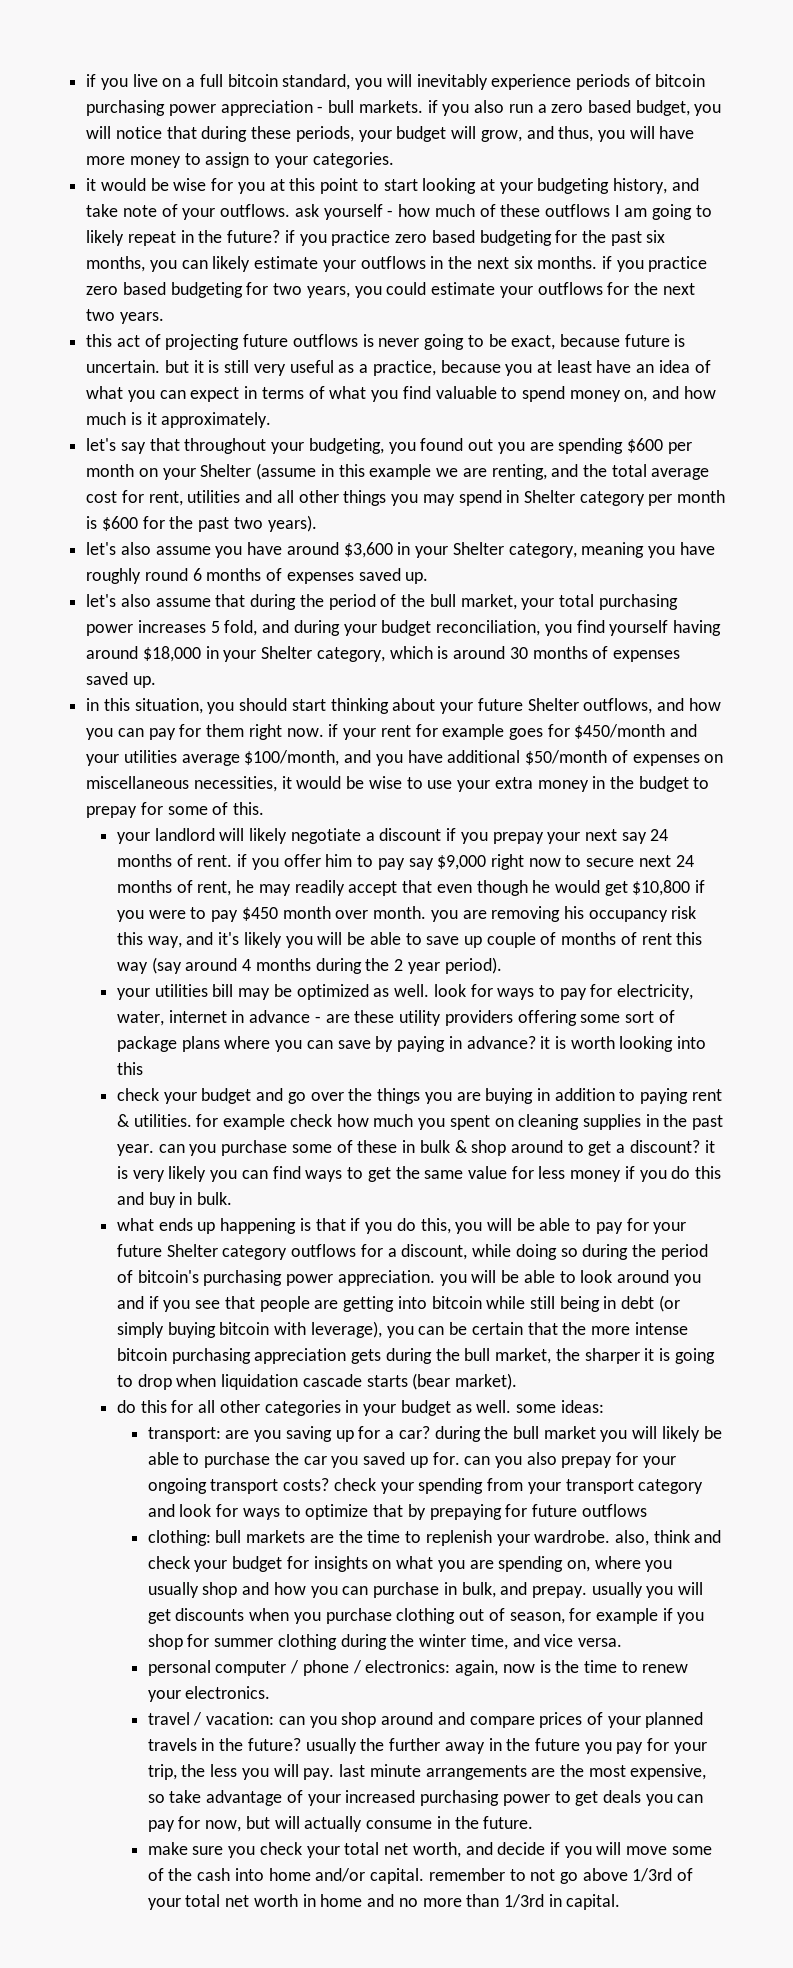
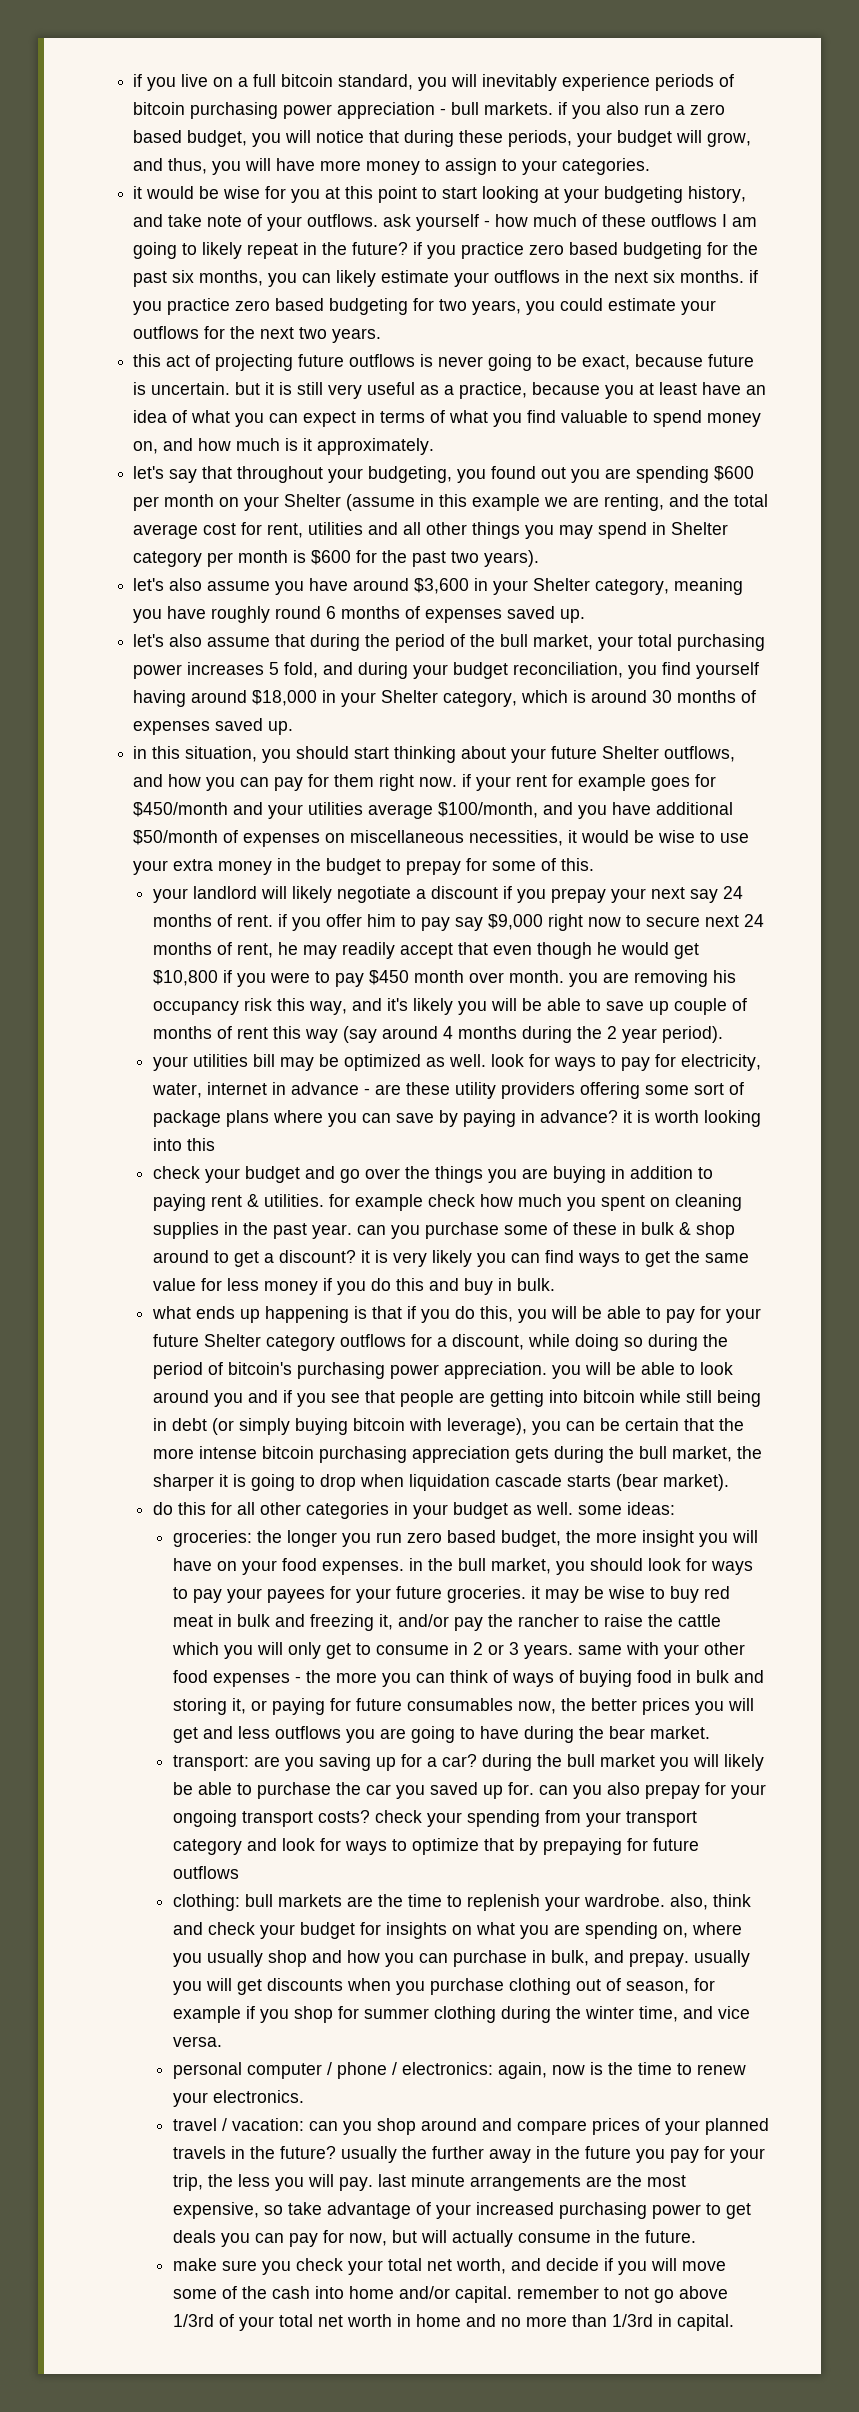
(604, 1406) none -> [172,1530,758,1547] [172,1558,753,1575] [172,1586,730,1603] [172,1614,721,1631] [171,1642,745,1659] [172,1670,764,1687] [172,1698,754,1715] [172,1726,710,1743] // groceries: the longer you run zero based budget, the more insight you will have on your food expenses. in the bull market, you should look for ways to pay your payees for your future groceries. it may be wise to buy red meat in bulk and freezing it, and/or pay the rancher to raise the cattle which you will only get to consume in 2 or 3 years. same with your other food expenses - the more you can think of ways of buying food in bulk and storing it, or paying for future consumables now, the better prices you will get and less outflows you are going to have during the bear market.

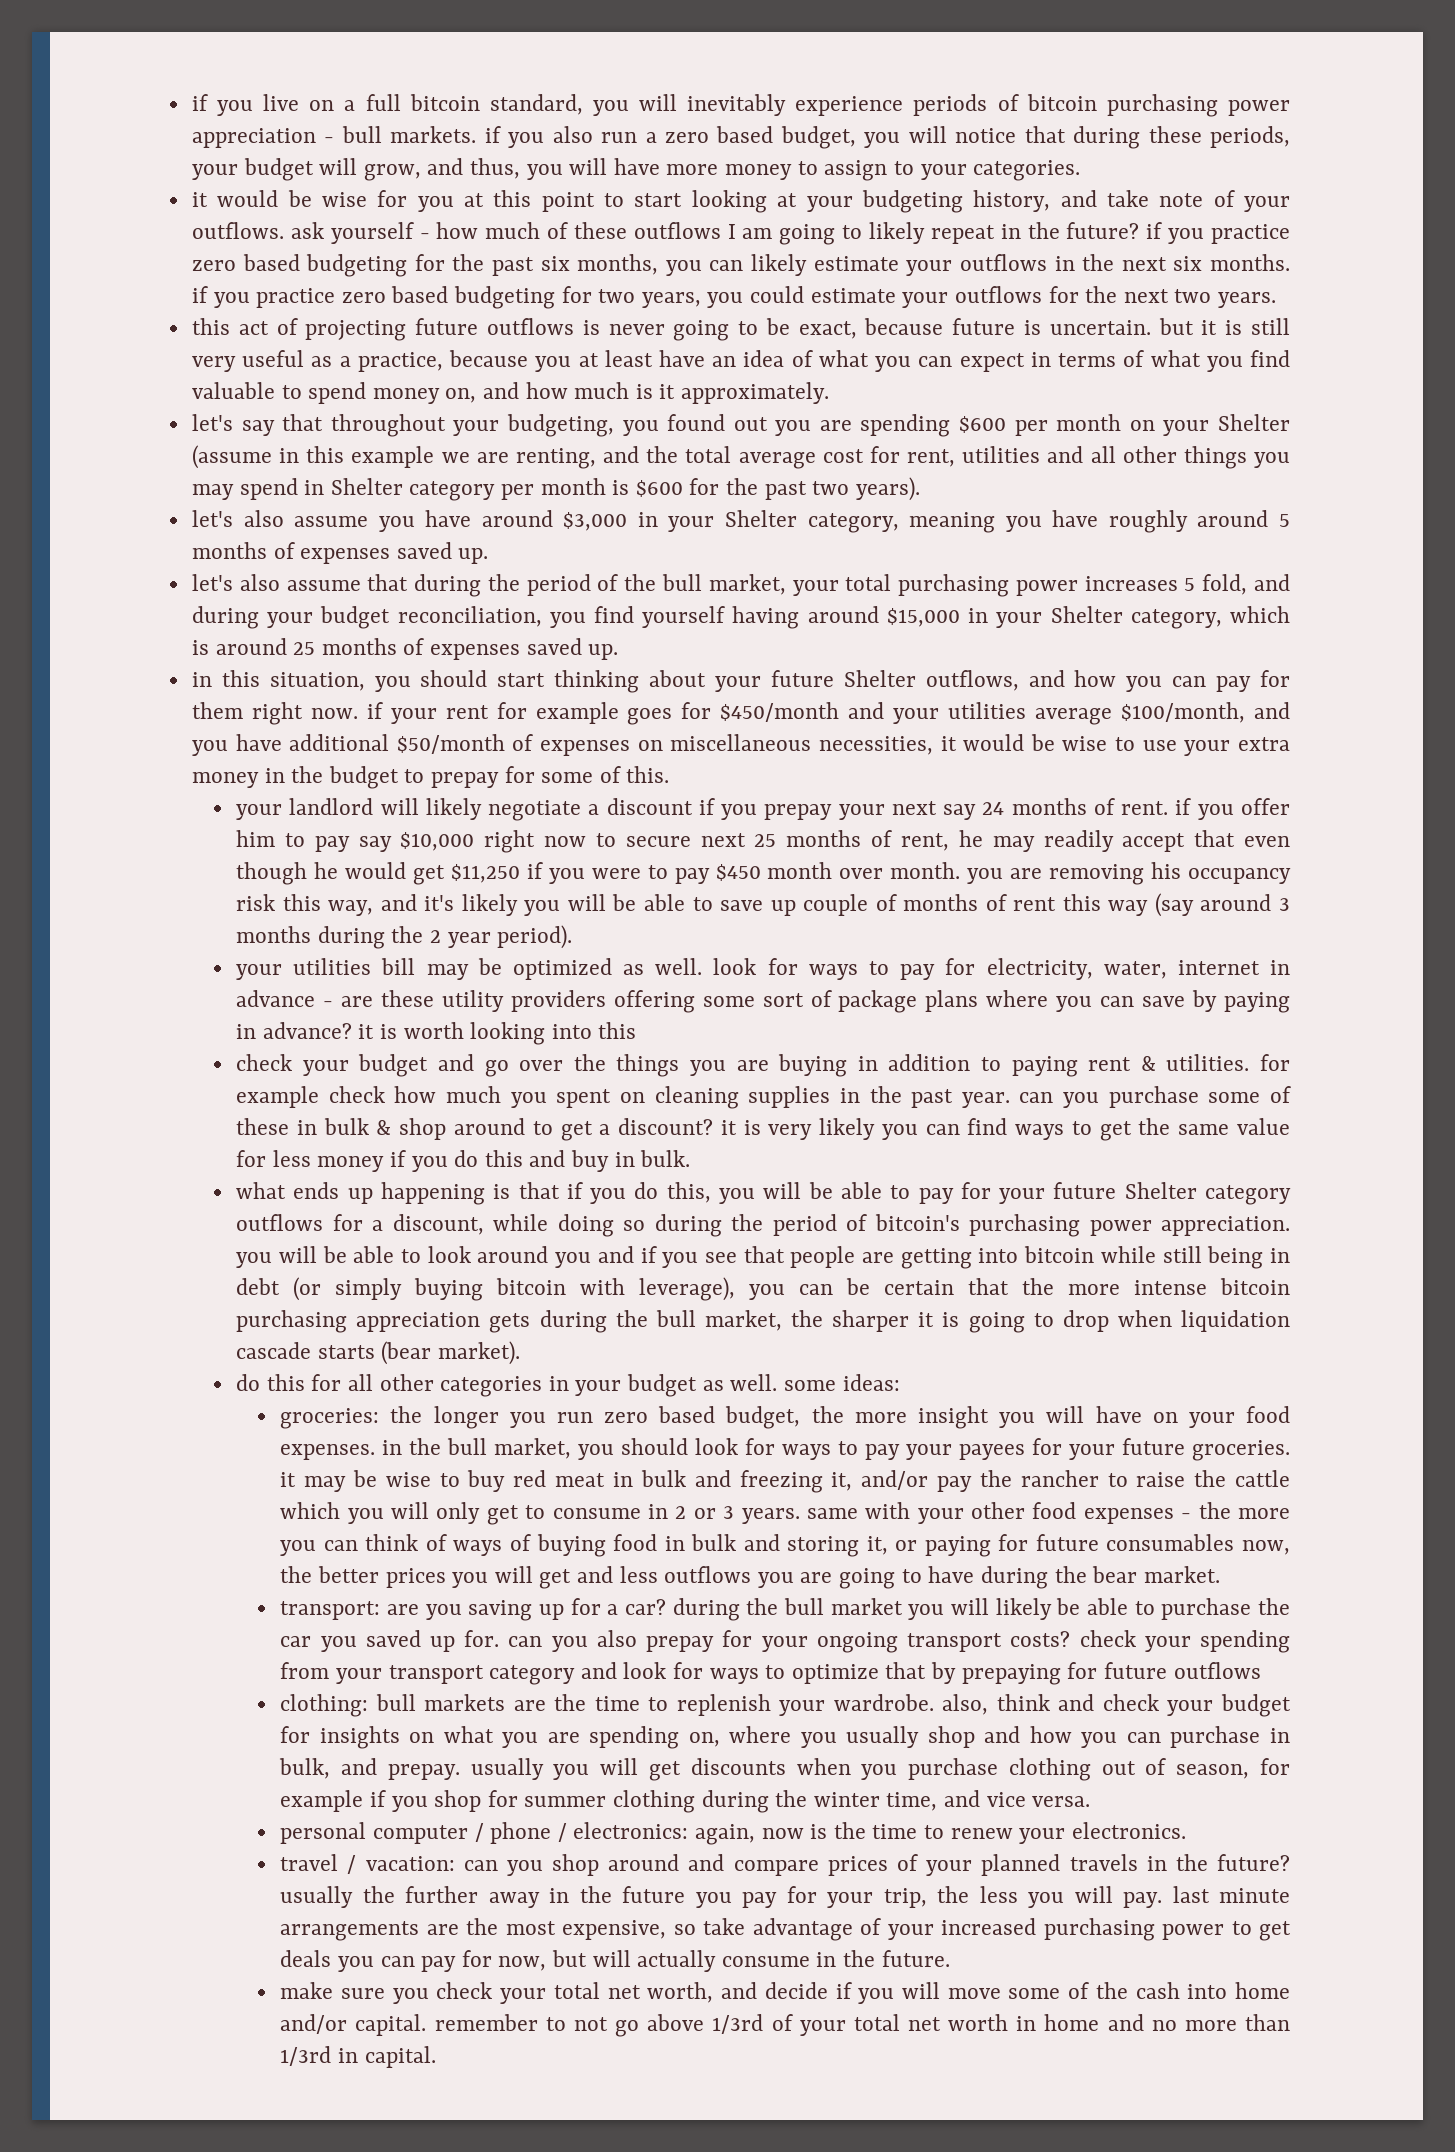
[414,578,470,594] $3,600 -> [563,512,628,531] $3,000
[275,606,337,619] round 6 -> [1197,510,1290,527] around 5
[252,690,318,706] $18,000 -> [886,608,960,627] $15,000
[652,690,673,703] 30 -> [293,642,316,655] 25
[488,914,544,930] $9,000 -> [400,832,475,851] $10,000
[744,914,765,927] 24 -> [754,834,777,847] 25
[153,970,219,986] $10,800 -> [450,864,520,883] $11,250
[443,1026,454,1039] 4 -> [1279,898,1290,911] 3

